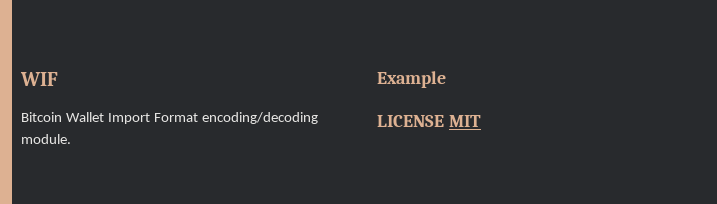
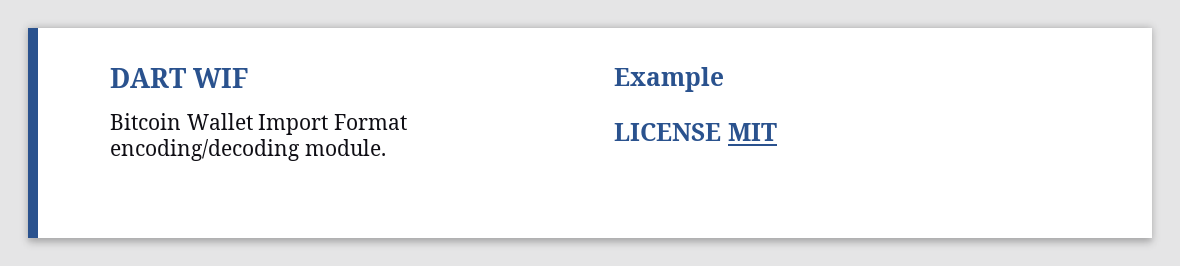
(20, 79) none -> [110,68,187,88] DART

